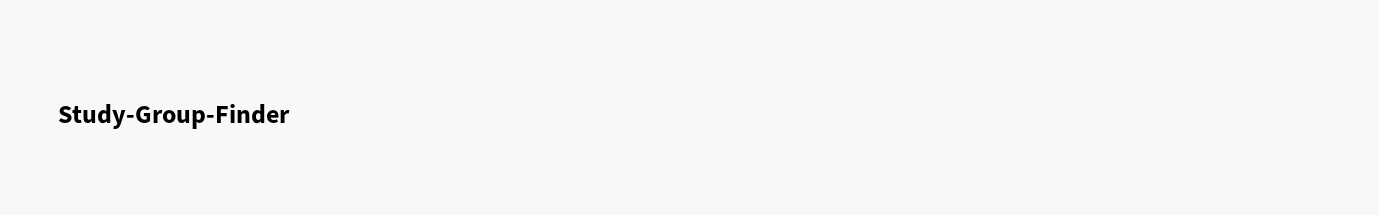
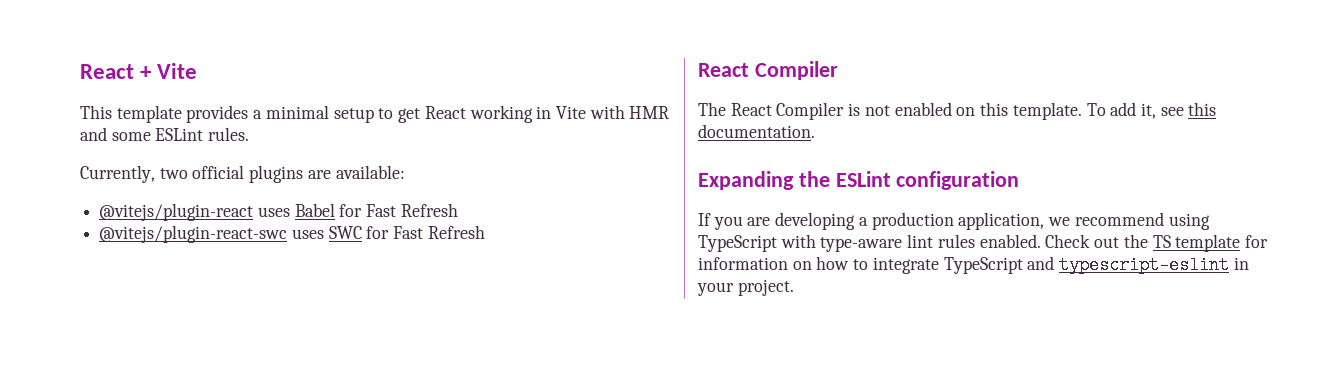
[58,104,290,129] Study-Group-Finder -> [80,63,198,79] [80,105,670,123] [80,127,250,141] [80,165,405,183] [99,203,458,221] [99,225,485,243] [698,61,838,80] [698,102,1217,120] [698,124,815,138] [698,171,1020,190] [698,212,1210,230] [698,234,1268,252] [698,256,1249,274] [697,279,794,296] React + Vite // This template provides a minimal setup to get React working in Vite with HMR and some ESLint rules. // Currently, two official plugins are available: // @vitejs/plugin-react uses Babel for Fast Refresh // @vitejs/plugin-react-swc uses SWC for Fast Refresh // React Compiler // The React Compiler is not enabled on this template. To add it, see this documentation. // Expanding the ESLint configuration // If you are developing a production application, we recommend using TypeScript with type-aware lint rules enabled. Check out the TS template for information on how to integrate TypeScript and typescript-eslint in your project.

